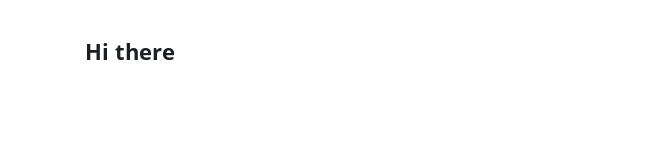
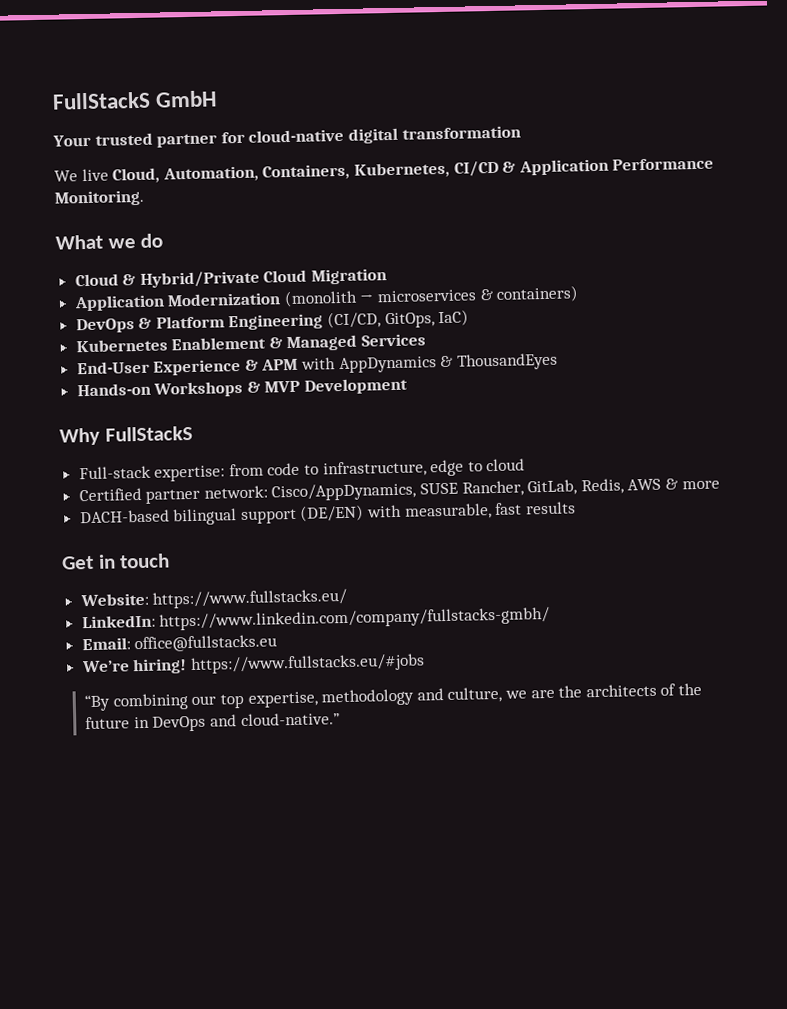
[85,43,175,60] Hi there -> [52,90,219,110] [52,125,521,148] [54,157,715,184] [54,189,145,207] [55,233,164,250] [74,268,388,288] [73,285,580,312] [75,309,470,334] [75,333,427,353] [76,352,558,376] [76,377,409,398] [59,425,193,446] [78,458,526,482] [78,478,720,504] [79,501,576,526] [61,553,171,570] [79,588,348,609] [81,606,551,631] [81,634,278,653] [81,653,425,675] [84,682,702,712] [85,712,340,732] FullStackS GmbH // Your trusted partner for cloud-native digital transformation // We live Cloud, Automation, Containers, Kubernetes, CI/CD & Application Performance Monitoring. // What we do // Cloud & Hybrid/Private Cloud Migration // Application Modernization (monolith → microservices & containers) // DevOps & Platform Engineering (CI/CD, GitOps, IaC) // Kubernetes Enablement & Managed Services // End-User Experience & APM with AppDynamics & ThousandEyes // Hands-on Workshops & MVP Development // Why FullStackS // Full-stack expertise: from code to infrastructure, edge to cloud // Certified partner network: Cisco/AppDynamics, SUSE Rancher, GitLab, Redis, AWS & more // DACH-based bilingual support (DE/EN) with measurable, fast results // Get in touch // Website: https://www.fullstacks.eu/ // LinkedIn: https://www.linkedin.com/company/fullstacks-gmbh/ // Email: office@fullstacks.eu // We’re hiring! https://www.fullstacks.eu/#jobs // “By combining our top expertise, methodology and culture, we are the architects of the future in DevOps and cloud-native.”

